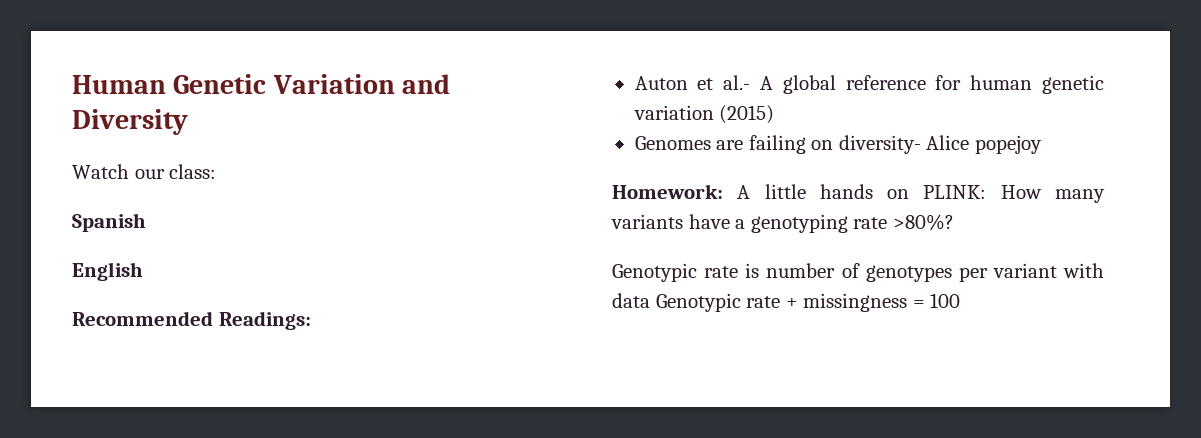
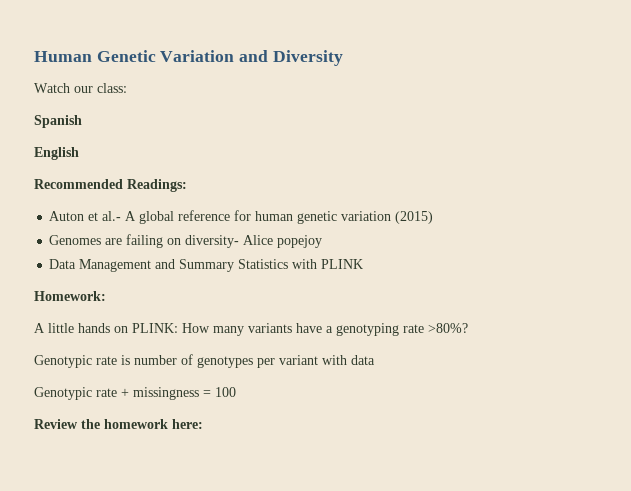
(1042, 144) none -> [49,259,364,272] // Data Management and Summary Statistics with PLINK
(723, 191) none -> (106, 296) //
(650, 300) none -> (375, 360) //
(961, 300) none -> [34,419,203,429] // Review the homework here:

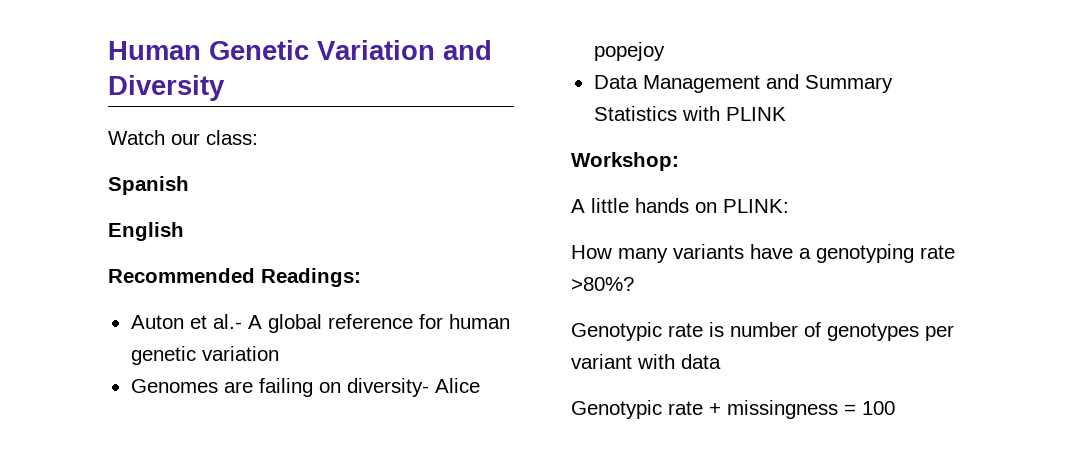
[395,211,434,224] (2015) -> (279, 353) none
[34,291,106,301] Homework: -> [571,152,679,171] Workshop:
(178, 328) none -> (789, 206) //
[34,419,203,429] // Review the homework here: -> (895, 408) none

